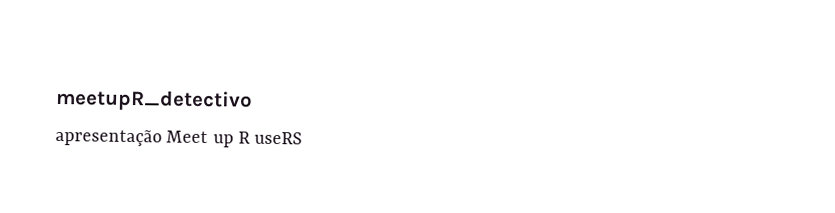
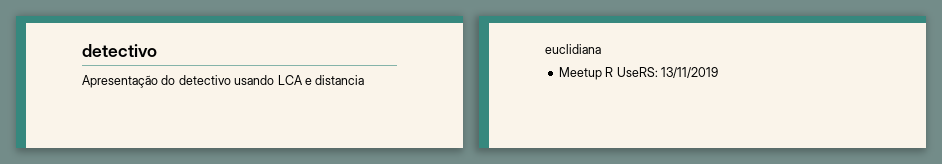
[55,88,253,112] [55,128,303,148] meetupR_detectivo // apresentação Meet up R useRS -> [82,44,157,57] [82,75,365,88] [545,44,601,54] [558,67,718,80] detectivo // Apresentação do detectivo usando LCA e distancia euclidiana // Meetup R UseRS: 13/11/2019

